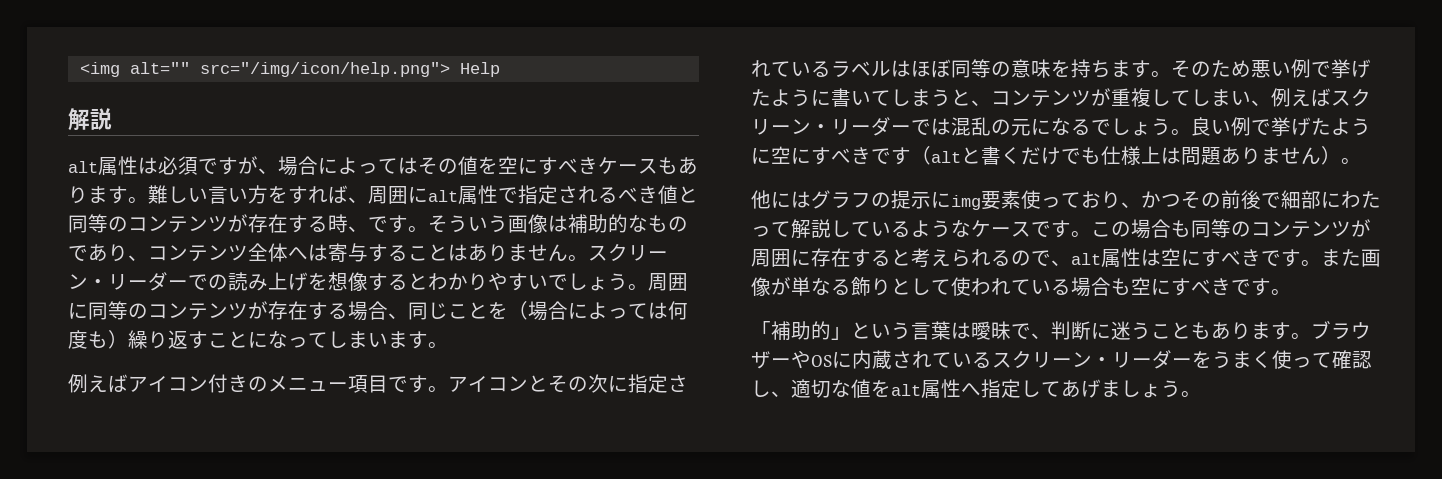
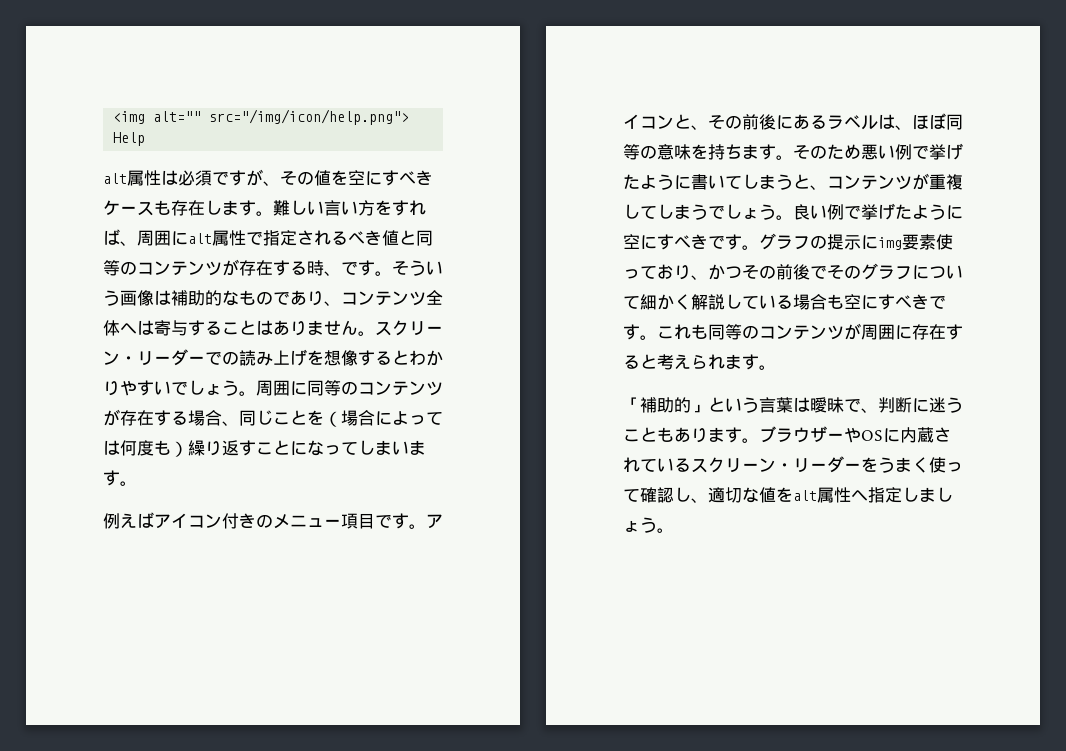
[68,108,112,131] // 解説 -> (146, 139) none
[278,156,418,176] 場合によっては -> (280, 183) none
[678,157,698,175] [68,186,88,204] あり -> [171,200,222,216] 存在し
[548,374,688,393] [751,60,811,77] その次に指定されてい -> [691,114,810,130] 、その前後にあ
(911, 68) none -> [895,125,912,130] 、
[1231,88,1371,107] [751,117,1091,136] い、例えばスクリーン・リーダーでは混乱の元になる -> [691,204,708,220] う
[911,146,1361,165] [751,190,811,209] （altと書くだけでも仕様上は問題ありません）。 // 他には -> [742,245,759,250] 。
[1281,190,1381,209] [751,219,1031,239] 細部にわたって解説しているようなケース -> [827,263,963,280] [623,294,929,310] そのグラフについて細かく解説している場合も空にすべき
[1111,219,1171,239] の場合 -> [674,324,691,339] れ
[991,248,1381,268] [751,277,1251,297] るので、alt属性は空にすべきです。また画像が単なる飾りとして使われている場合も空にすべきで -> [725,354,742,369] ま
[1041,379,1101,398] てあげ -> (919, 494) none

